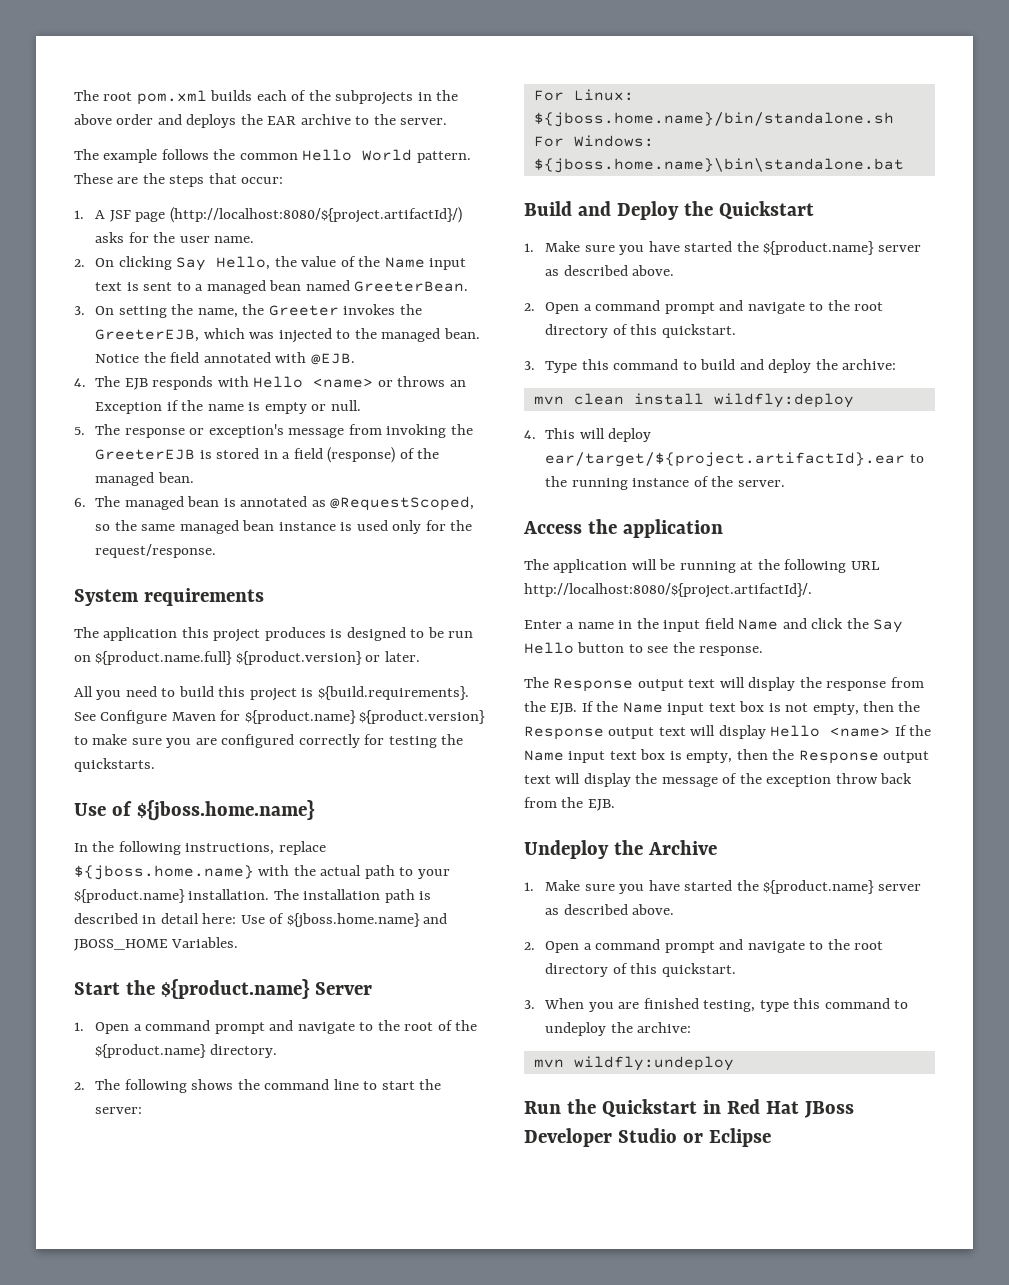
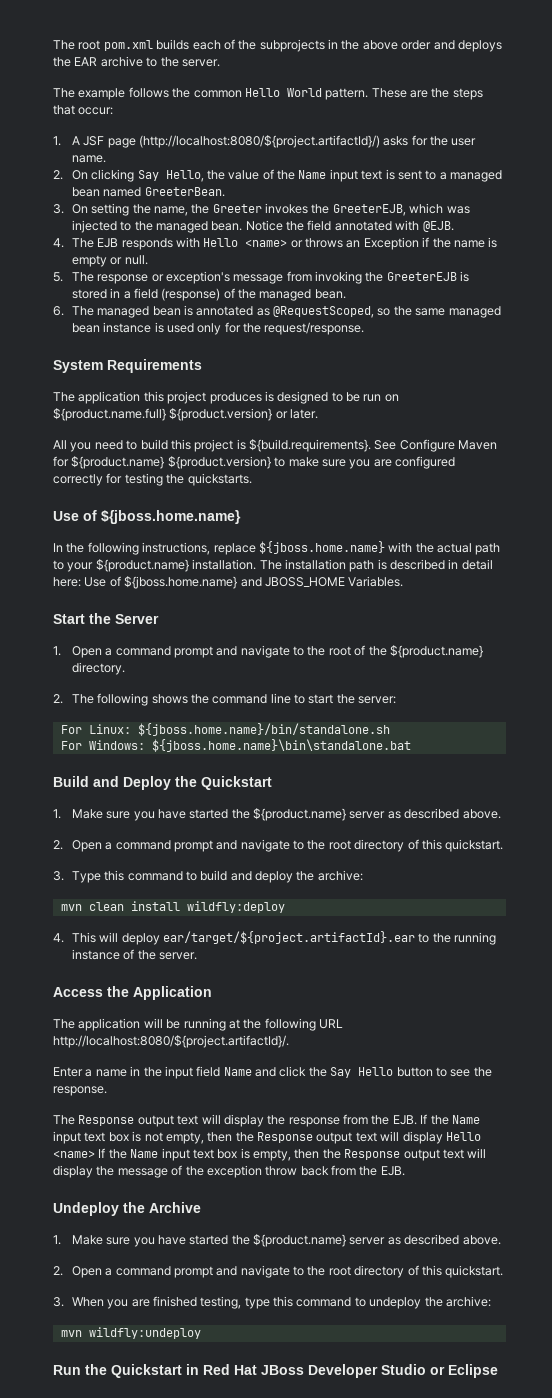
[143,588,264,606] requirements -> [107,359,202,373] Requirements
[160,979,310,999] ${product.name} -> (111, 618) none
[622,519,723,538] application -> [133,986,212,1000] Application

